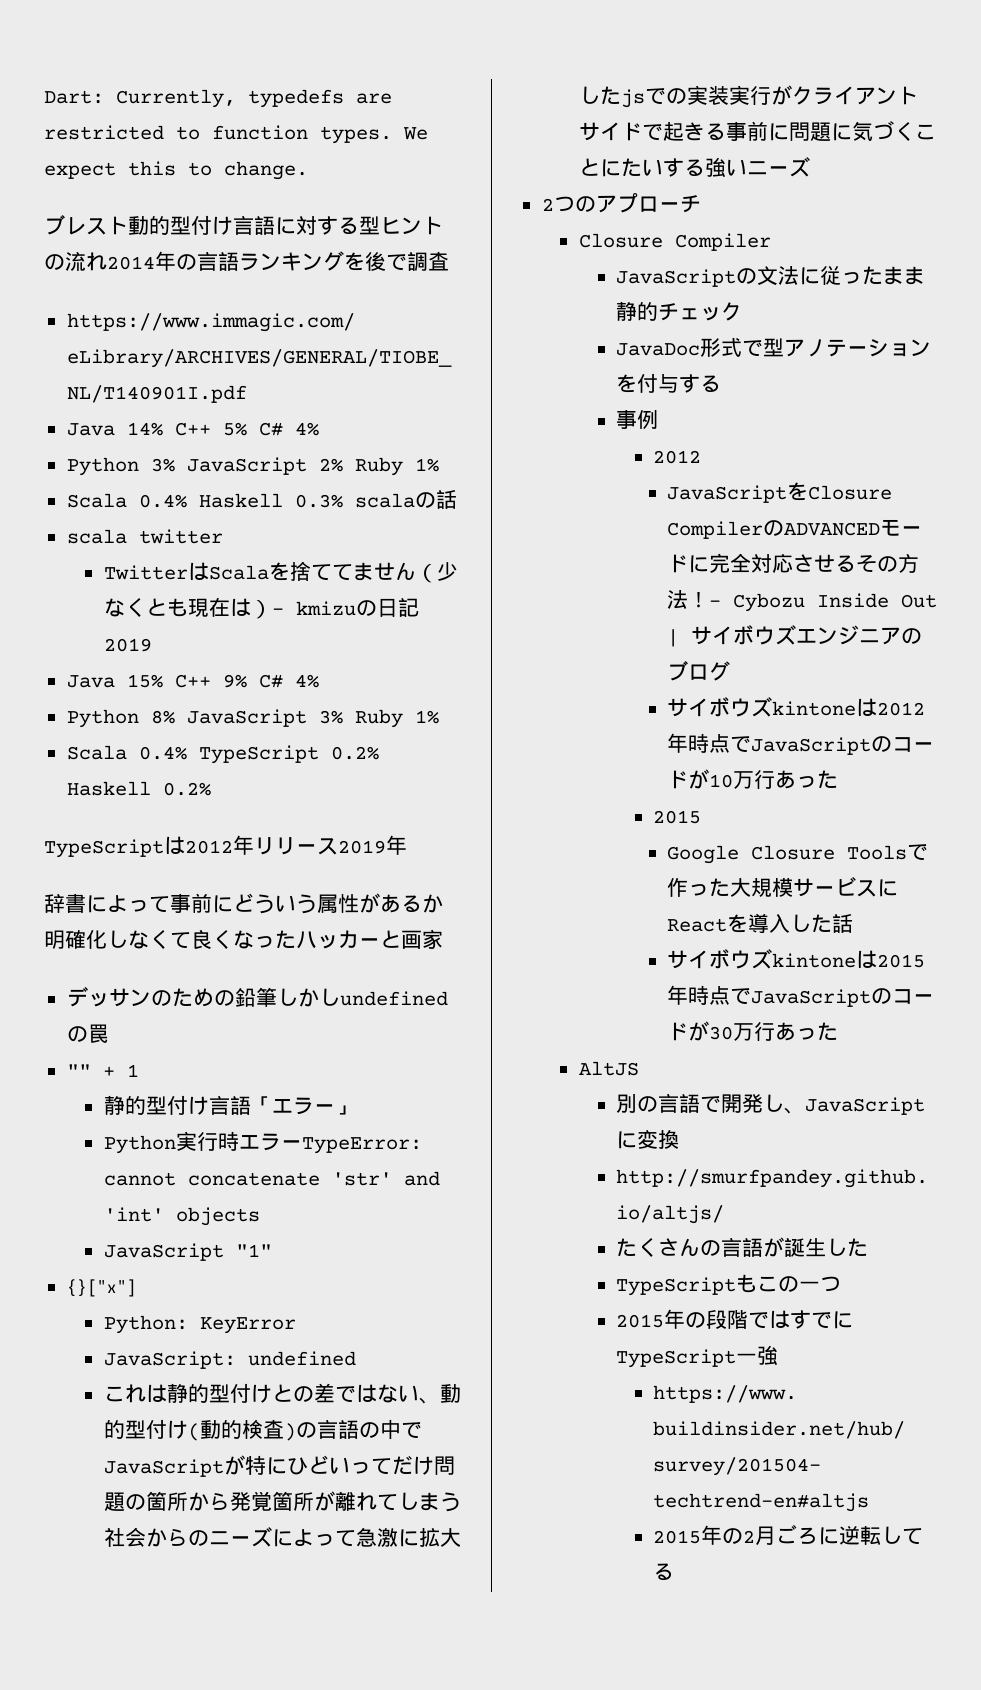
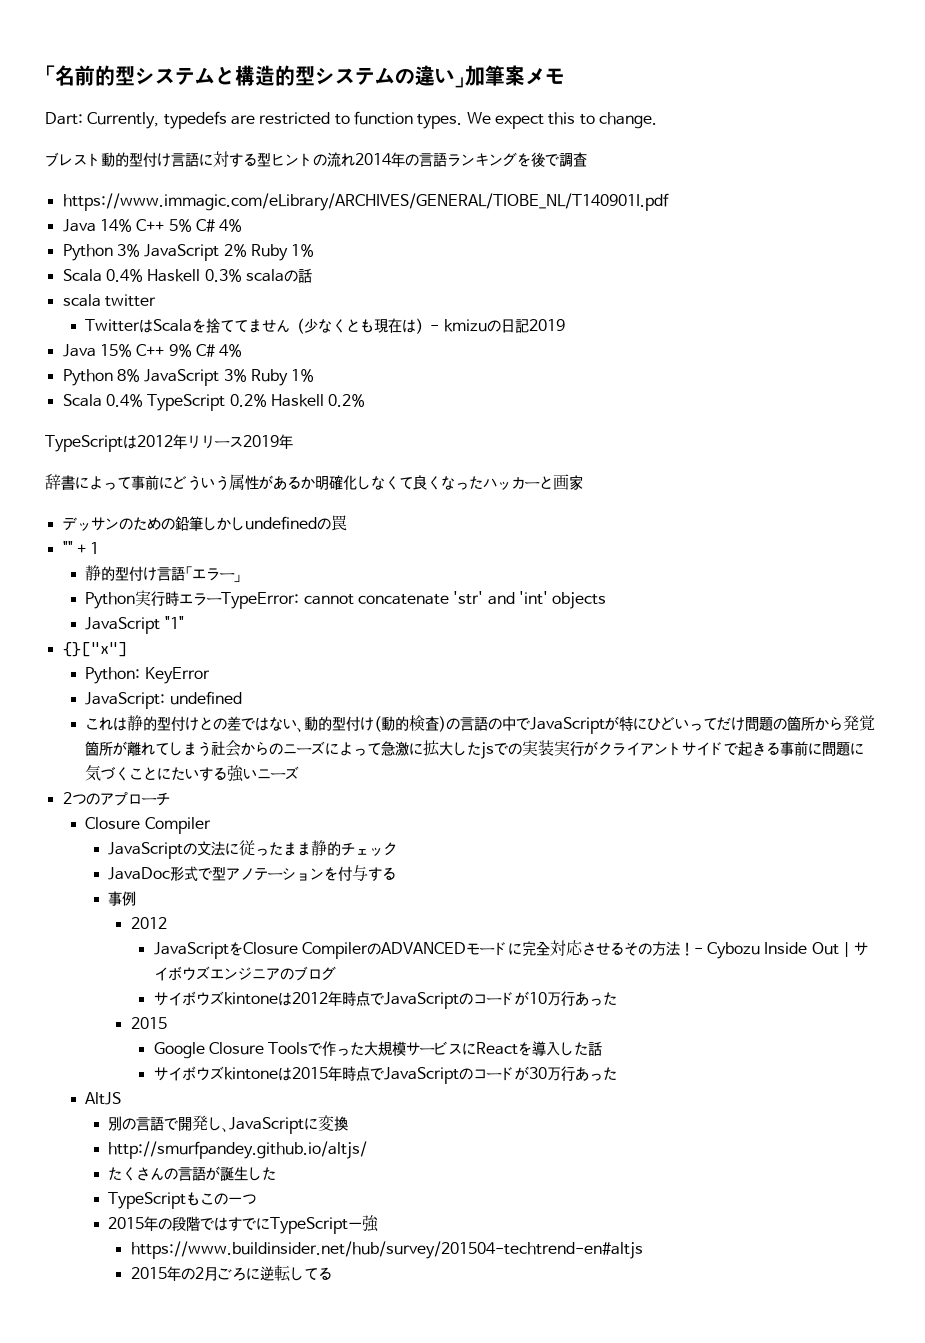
(44, 97) none -> [45,65,565,88] 「名前的型システムと構造的型システムの違い」加筆案メモ //

